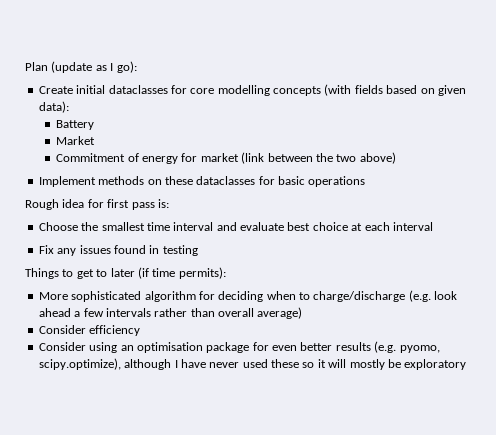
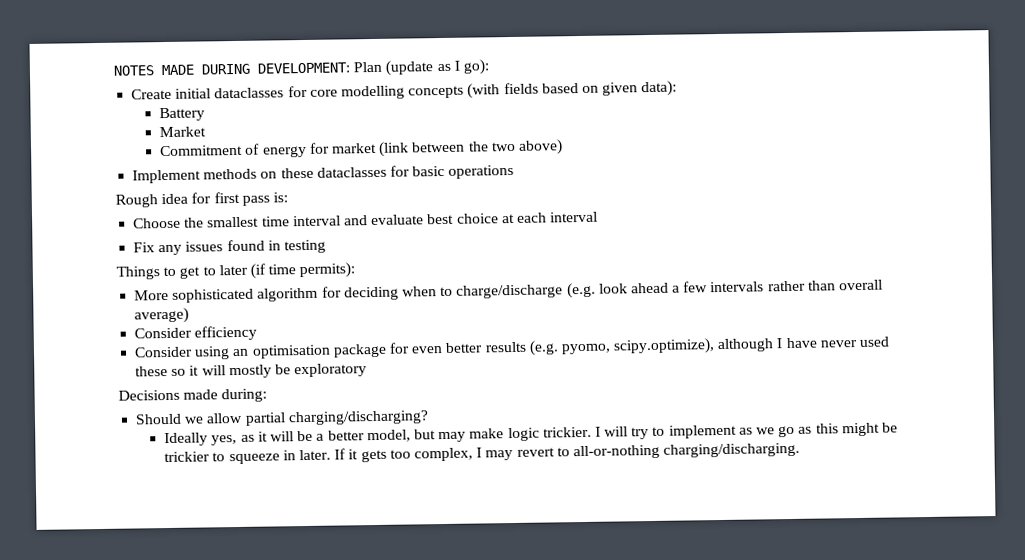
(25, 66) none -> [113,62,350,76] NOTES MADE DURING DEVELOPMENT:
(467, 364) none -> [118,388,268,403] [135,410,429,426] [164,422,898,447] [164,442,801,465] // Decisions made during: // Should we allow partial charging/discharging? // Ideally yes, as it will be a better model, but may make logic trickier. I will try to implement as we go as this might be trickier to squeeze in later. If it gets too complex, I may revert to all-or-nothing charging/discharging.

